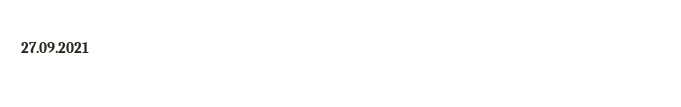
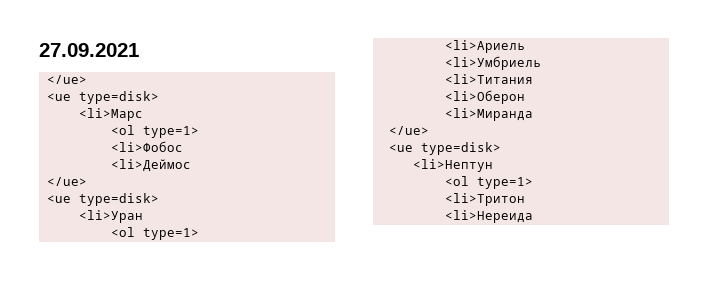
(89, 47) none -> [47,75,88,84] [47,91,160,104] [79,108,144,121] [111,125,200,138] [111,141,184,152] [111,159,192,172] [47,177,88,186] [47,193,160,206] [79,210,144,223] [111,227,200,240] [445,40,526,53] [445,56,542,70] [445,74,534,84] [445,90,526,104] [445,108,534,121] [389,126,430,135] [389,142,502,155] [413,159,494,172] [445,176,534,189] [445,193,526,206] [445,210,534,223] // </ue> // <ue type=disk> // <li>Марс // <ol type=1> // <li>Фобос // <li>Деймос // </ue> // <ue type=disk> // <li>Уран // <ol type=1> // <li>Ариель // <li>Умбриель // <li>Титания // <li>Оберон // <li>Миранда // </ue> // <ue type=disk> // <li>Нептун // <ol type=1> // <li>Тритон // <li>Нереидa

